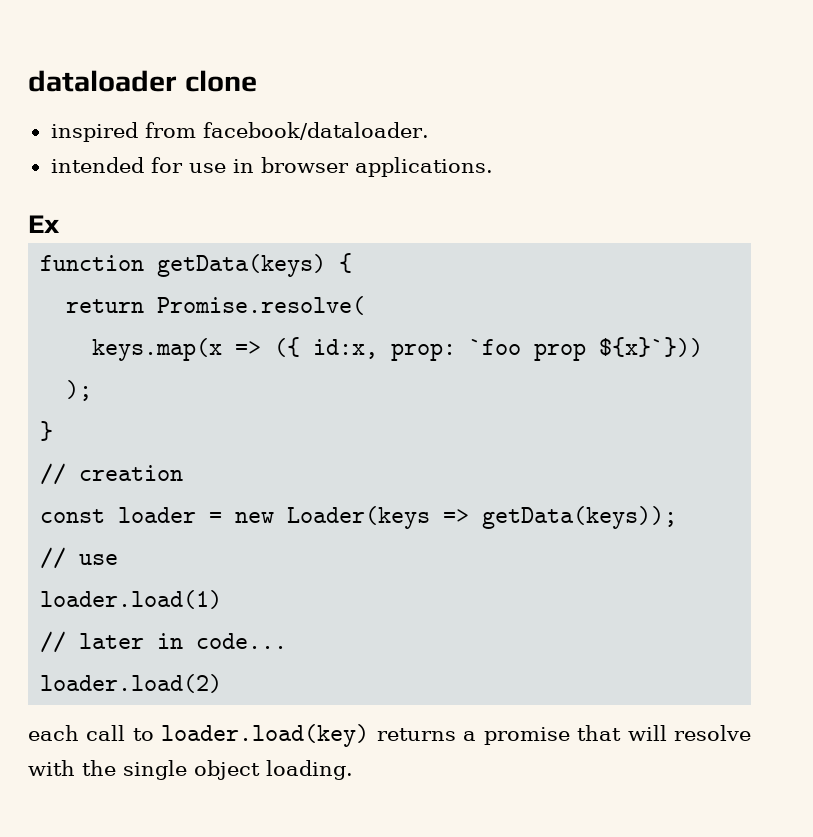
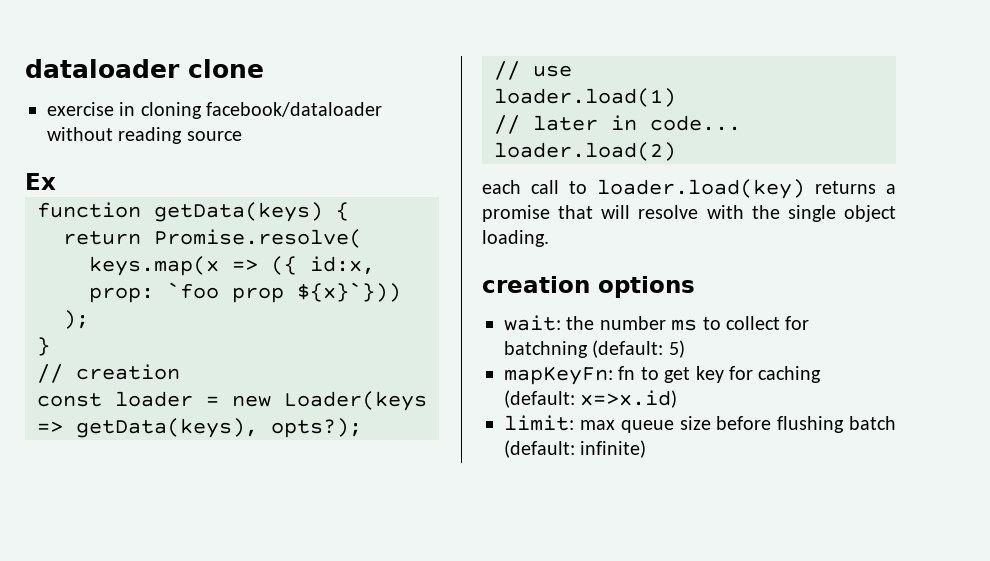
[50,122,429,142] [50,157,493,177] inspired from facebook/dataloader. // intended for use in browser applications. -> [47,102,383,119] [47,127,242,144] exercise in cloning facebook/dataloader without reading source
[482,506,678,529] getData(keys)); -> [76,418,362,438] getData(keys), opts?);
(353, 770) none -> [482,276,695,298] [504,315,810,331] [504,340,685,358] [504,366,822,385] [504,390,678,408] [504,415,896,433] [504,440,647,458] // creation options // wait: the number ms to collect for batchning (default: 5) // mapKeyFn: fn to get key for caching (default: x=>x.id) // limit: max queue size before flushing batch (default: infinite)

